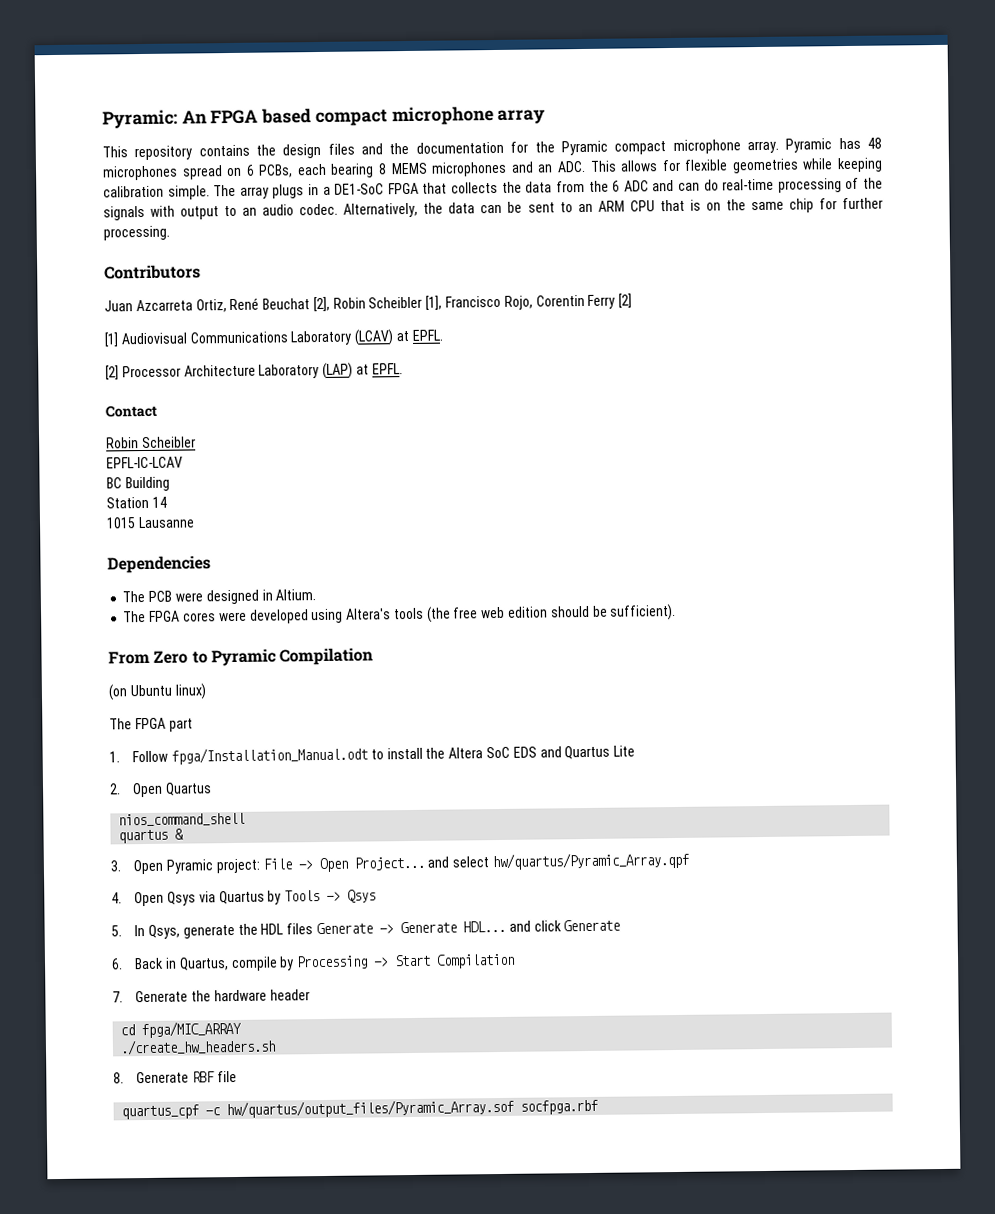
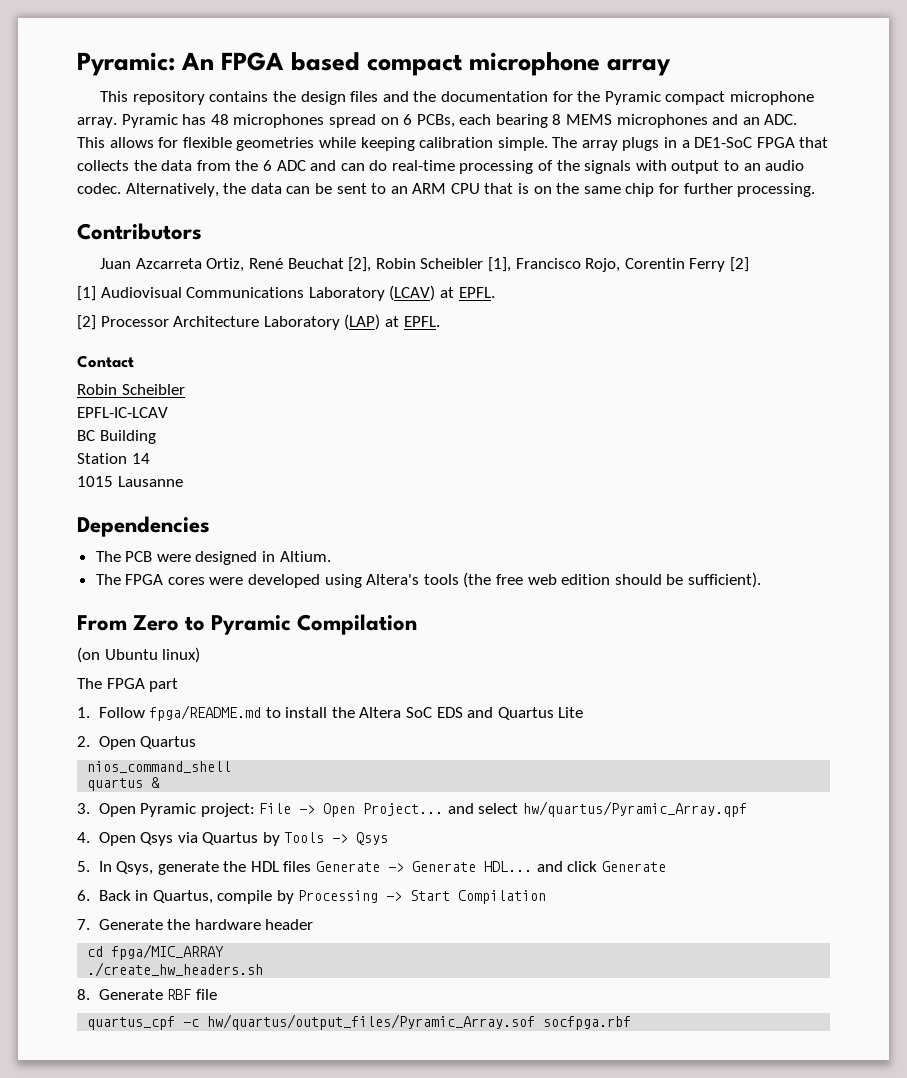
[171,746,369,765] fpga/Installation_Manual.odt -> [149,705,262,721] fpga/README.md

